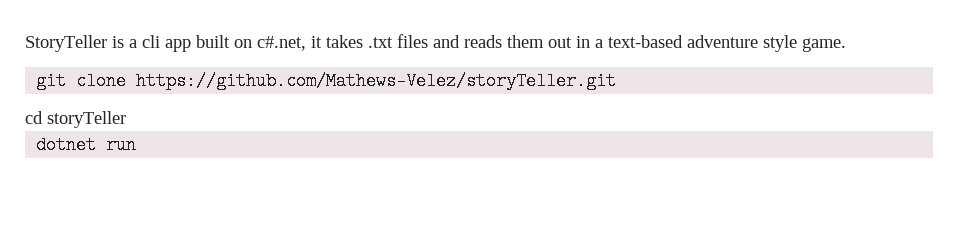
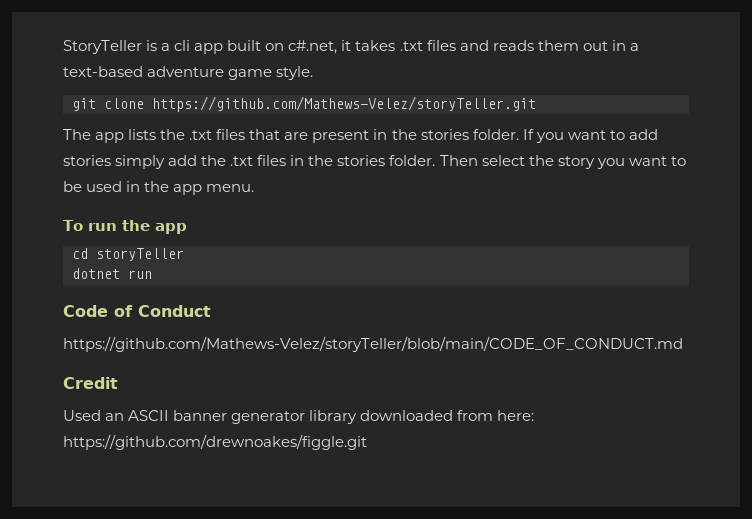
[763,35,846,52] style game. -> [228,66,314,80] game style.
[25,111,126,128] [36,136,137,154] cd storyTeller // dotnet run -> [63,129,658,143] [63,155,686,169] [63,181,255,195] [63,220,187,234] [72,248,184,261] [72,268,152,279] [63,305,211,317] [63,336,683,352] [63,377,118,389] [63,410,535,424] [63,434,367,450] The app lists the .txt files that are present in the stories folder. If you want to add stories simply add the .txt files in the stories folder. Then select the story you want to be used in the app menu. // To run the app // cd storyTeller // dotnet run // Code of Conduct // https://github.com/Mathews-Velez/storyTeller/blob/main/CODE_OF_CONDUCT.md // Credit // Used an ASCII banner generator library downloaded from here: https://github.com/drewnoakes/figgle.git

